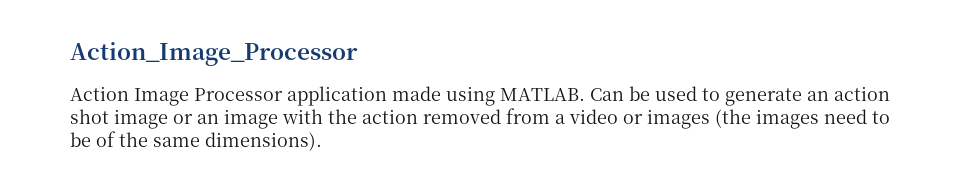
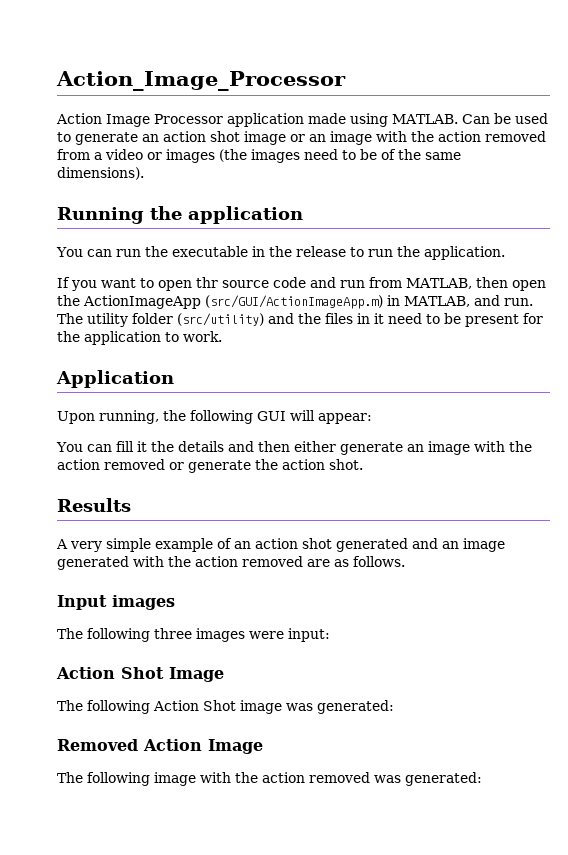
(322, 141) none -> [57,206,303,224] [56,246,505,260] [57,277,546,291] [57,295,533,309] [57,313,543,327] [57,331,222,345] [56,370,174,388] [57,410,372,424] [56,441,532,455] [57,459,363,473] [57,498,131,512] [56,538,505,552] [57,556,405,570] [57,595,175,610] [57,628,330,642] [56,667,224,682] [57,700,394,714] [57,739,263,754] [57,772,482,786] // Running the application // You can run the executable in the release to run the application. // If you want to open thr source code and run from MATLAB, then open the ActionImageApp (src/GUI/ActionImageApp.m) in MATLAB, and run. The utility folder (src/utility) and the files in it need to be present for the application to work. // Application // Upon running, the following GUI will appear: // You can fill it the details and then either generate an image with the action removed or generate the action shot. // Results // A very simple example of an action shot generated and an image generated with the action removed are as follows. // Input images // The following three images were input: // Action Shot Image // The following Action Shot image was generated: // Removed Action Image // The following image with the action removed was generated:

